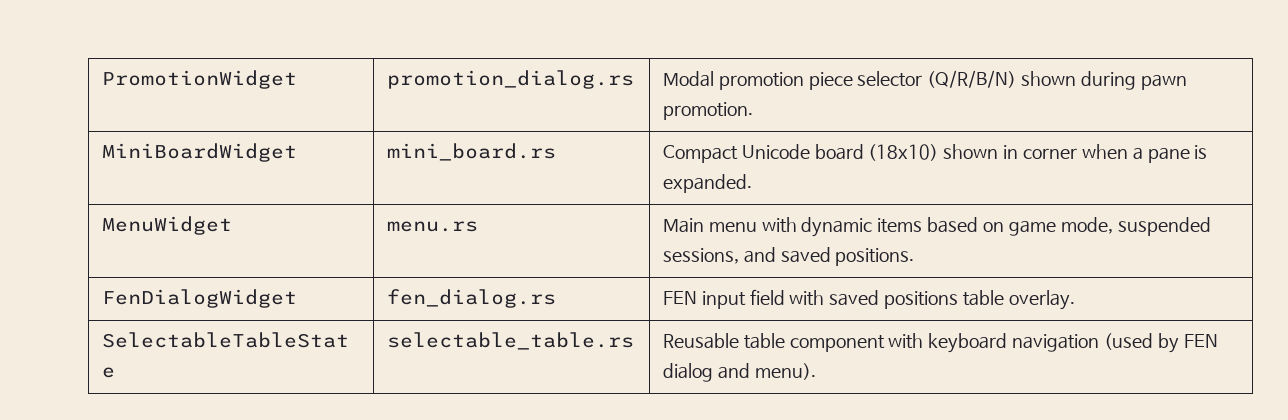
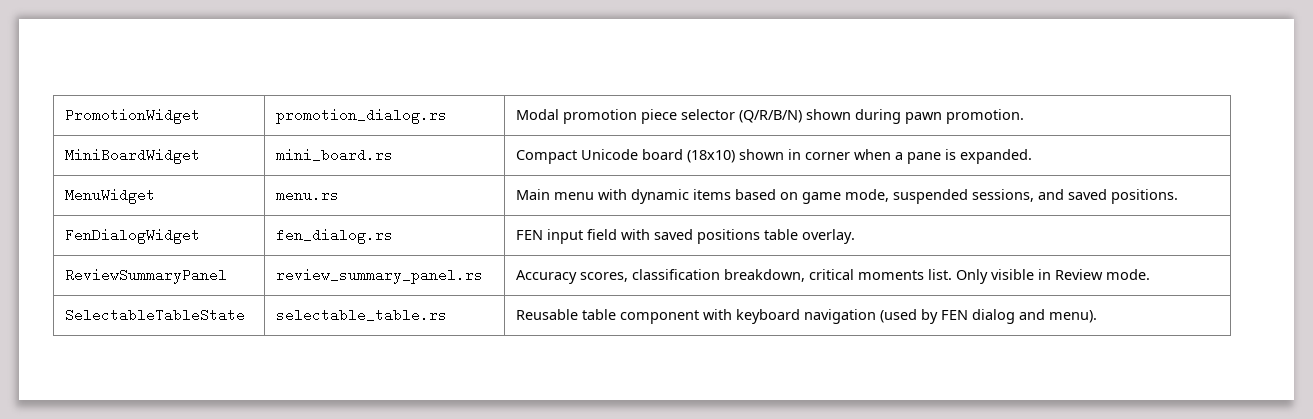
(1075, 300) none -> [64,268,227,284] [275,268,483,284] [515,269,1150,284] // ReviewSummaryPanel | review_summary_panel.rs | Accuracy scores, classification breakdown, critical moments list. Only visible in Review mode.

